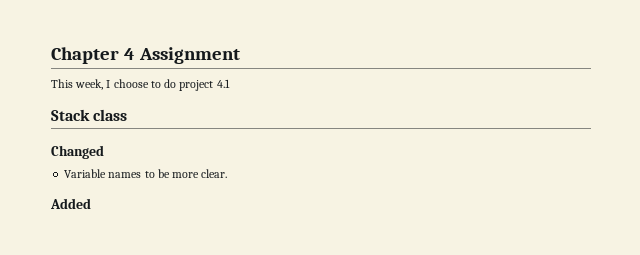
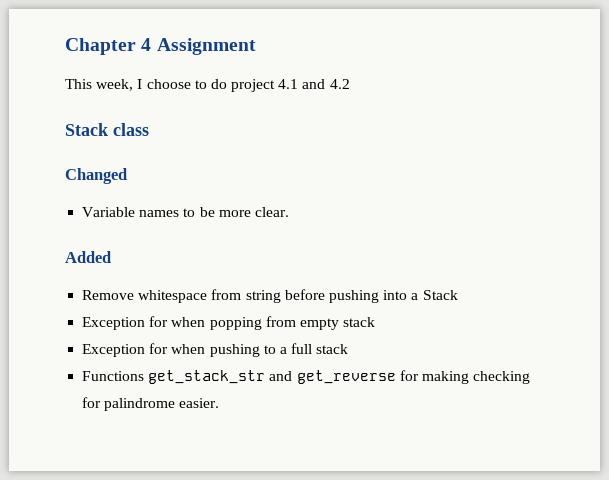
(230, 83) none -> [302,79,350,89] and 4.2
(91, 203) none -> [82,289,458,303] [82,316,376,330] [82,343,349,357] [82,370,531,384] [82,397,220,411] // Remove whitespace from string before pushing into a Stack // Exception for when popping from empty stack // Exception for when pushing to a full stack // Functions get_stack_str and get_reverse for making checking for palindrome easier.

